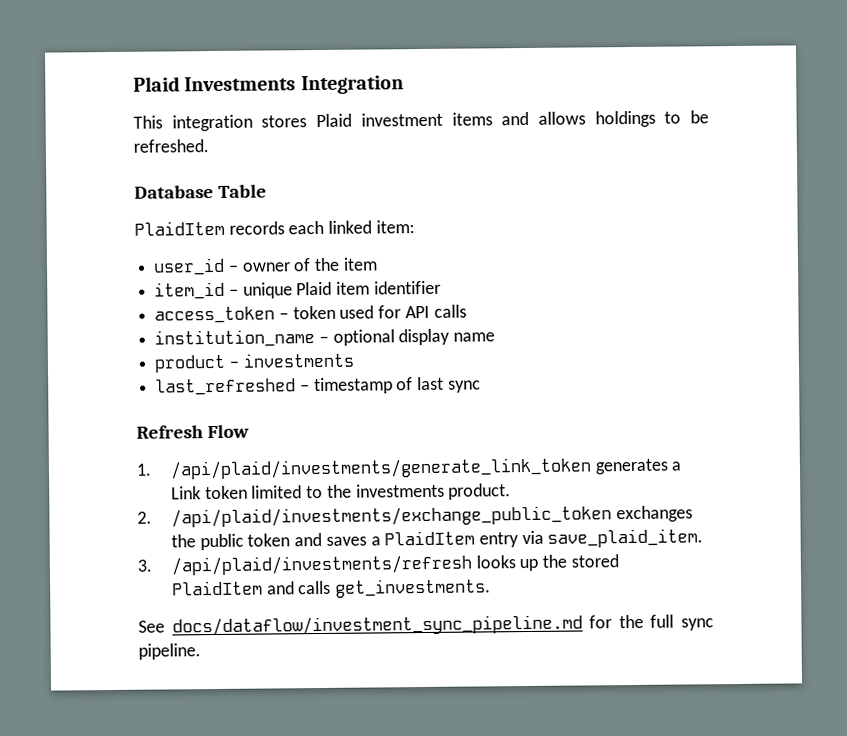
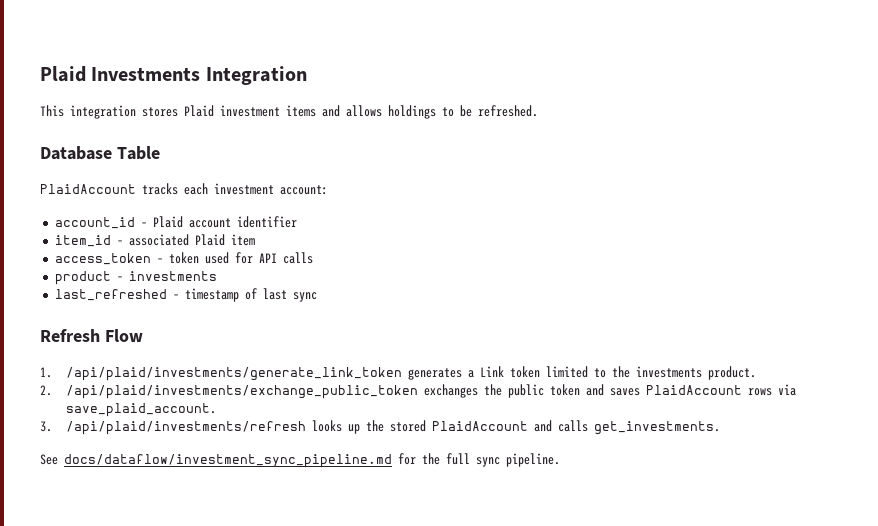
[134,220,415,236] [153,257,378,276] PlaidItem records each linked item: // user_id – owner of the item -> [40,183,328,195] [54,216,297,229] PlaidAccount tracks each investment account: // account_id – Plaid account identifier
[242,282,293,299] unique -> [128,234,189,246] associated
[373,280,441,295] identifier -> (255, 240) none
[154,328,496,348] // institution_name – optional display name -> (313, 258) none
[370,528,704,548] a PlaidItem entry via save_plaid_item. -> [645,384,796,396] [65,403,216,417] PlaidAccount rows via save_plaid_account.
[171,580,263,596] PlaidItem -> [431,421,528,431] PlaidAccount

